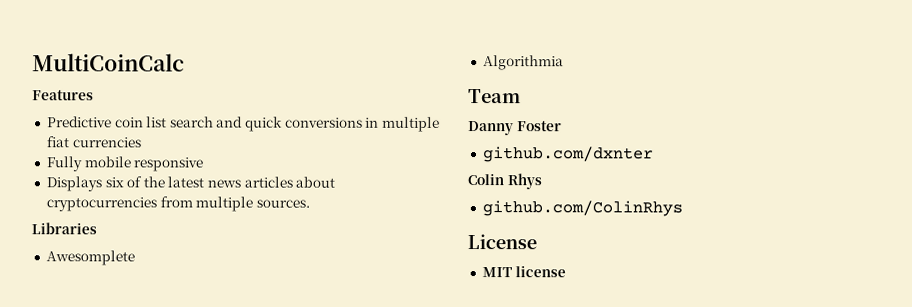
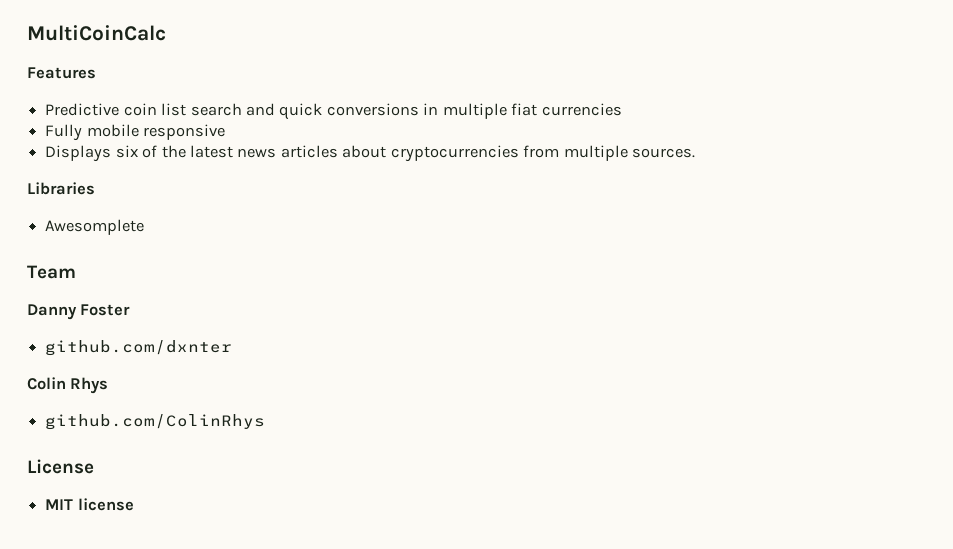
[482,55,564,71] // Algorithmia -> (145, 227) none

